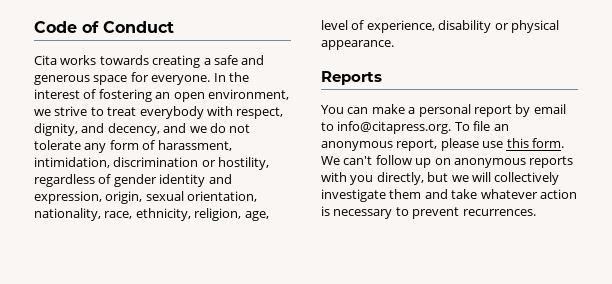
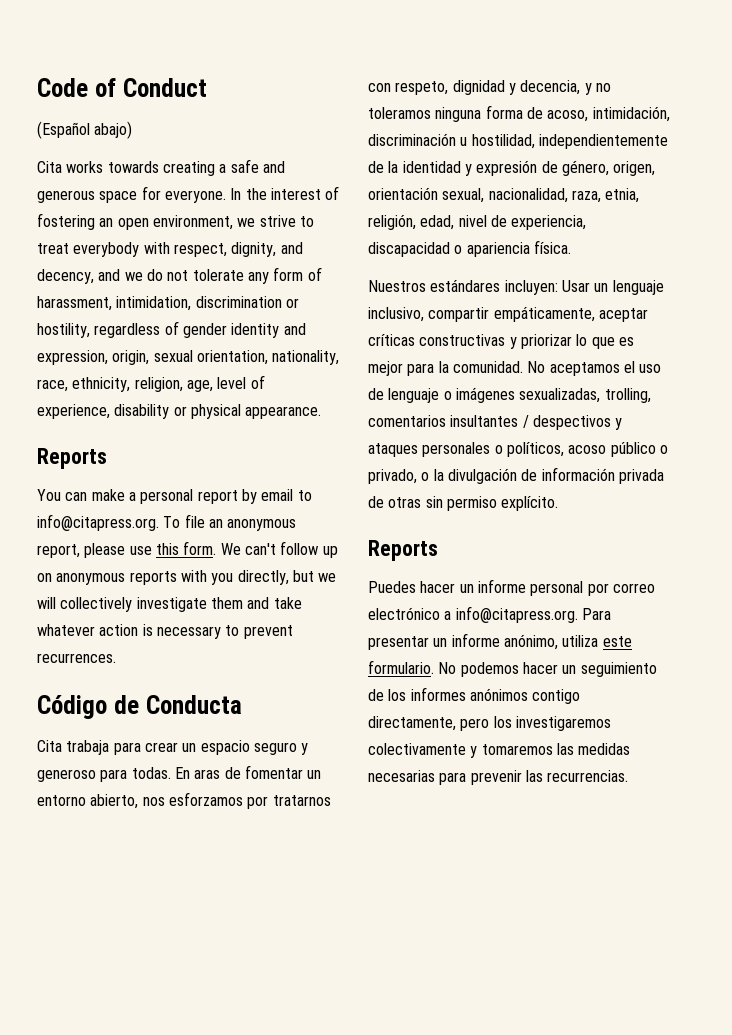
(174, 27) none -> [37,121,133,139] // (Español abajo)
(536, 212) none -> [37,695,242,719] [37,740,309,755] [37,765,322,782] [37,792,331,809] [368,80,611,95] [368,105,670,122] [368,133,668,149] [368,160,656,176] [368,187,640,203] [368,214,587,230] [368,240,571,257] [368,279,664,295] [368,306,648,322] [368,334,634,349] [368,361,662,376] [368,387,651,403] [368,415,623,430] [368,442,668,457] [368,467,664,484] [368,496,559,511] [368,540,438,561] [368,579,655,596] [368,606,611,623] [368,633,632,650] [368,660,657,677] [368,687,581,704] [368,716,611,731] [368,743,631,758] [368,770,629,785] // Código de Conducta // Cita trabaja para crear un espacio seguro y generoso para todas. En aras de fomentar un entorno abierto, nos esforzamos por tratarnos con respeto, dignidad y decencia, y no toleramos ninguna forma de acoso, intimidación, discriminación u hostilidad, independientemente de la identidad y expresión de género, origen, orientación sexual, nacionalidad, raza, etnia, religión, edad, nivel de experiencia, discapacidad o apariencia física. // Nuestros estándares incluyen: Usar un lenguaje inclusivo, compartir empáticamente, aceptar críticas constructivas y priorizar lo que es mejor para la comunidad. No aceptamos el uso de lenguaje o imágenes sexualizadas, trolling, comentarios insultantes / despectivos y ataques personales o políticos, acoso público o privado, o la divulgación de información privada de otras sin permiso explícito. // Reports // Puedes hacer un informe personal por correo electrónico a info@citapress.org. Para presentar un informe anónimo, utiliza este formulario. No podemos hacer un seguimiento de los informes anónimos contigo directamente, pero los investigaremos colectivamente y tomaremos las medidas necesarias para prevenir las recurrencias.

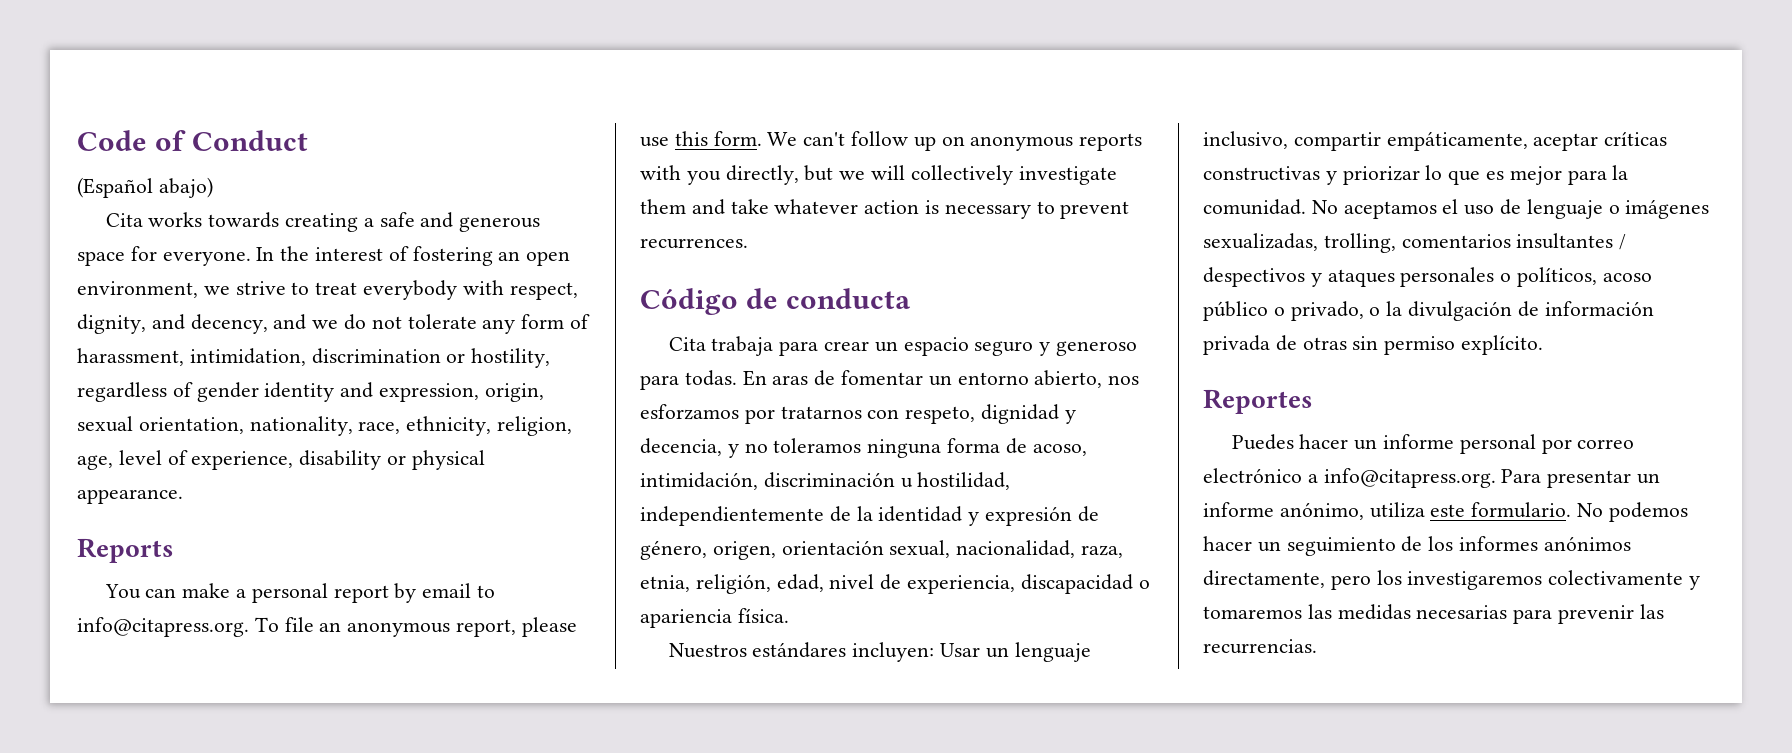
[145,695,242,714] Conducta -> [786,288,912,309] conducta
[368,540,438,561] Reports -> [1203,389,1313,414] Reportes
[532,689,581,704] contigo -> (1631, 543) none

